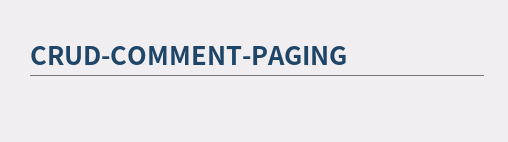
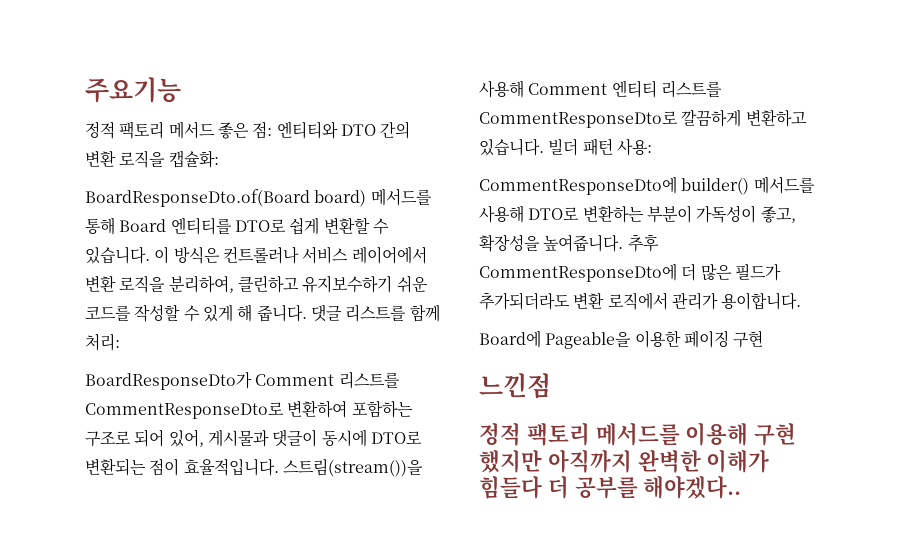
[30,46,347,65] CRUD-COMMENT-PAGING -> [85,77,181,103] [85,121,411,139] [85,150,219,168] [85,188,432,207] [85,217,389,235] [85,246,427,264] [85,275,428,293] [85,304,440,322] [85,333,120,351] [85,371,400,390] [85,400,413,419] [85,429,422,447] [85,458,423,477] [479,80,722,98] [479,109,807,128] [479,138,652,156] [479,176,815,195] [479,205,796,223] [479,234,659,252] [479,263,781,282] [479,292,802,310] [479,330,764,349] [479,373,551,399] [479,422,797,446] [479,449,770,473] [479,476,742,499] 주요기능 // 정적 팩토리 메서드 좋은 점: 엔티티와 DTO 간의 변환 로직을 캡슐화: // BoardResponseDto.of(Board board) 메서드를 통해 Board 엔티티를 DTO로 쉽게 변환할 수 있습니다. 이 방식은 컨트롤러나 서비스 레이어에서 변환 로직을 분리하여, 클린하고 유지보수하기 쉬운 코드를 작성할 수 있게 해 줍니다. 댓글 리스트를 함께 처리: // BoardResponseDto가 Comment 리스트를 CommentResponseDto로 변환하여 포함하는 구조로 되어 있어, 게시물과 댓글이 동시에 DTO로 변환되는 점이 효율적입니다. 스트림(stream())을 사용해 Comment 엔티티 리스트를 CommentResponseDto로 깔끔하게 변환하고 있습니다. 빌더 패턴 사용: // CommentResponseDto에 builder() 메서드를 사용해 DTO로 변환하는 부분이 가독성이 좋고, 확장성을 높여줍니다. 추후 CommentResponseDto에 더 많은 필드가 추가되더라도 변환 로직에서 관리가 용이합니다. // Board에 Pageable을 이용한 페이징 구현 // 느낀점 // 정적 팩토리 메서드를 이용해 구현 했지만 아직까지 완벽한 이해가 힘들다 더 공부를 해야겠다..

